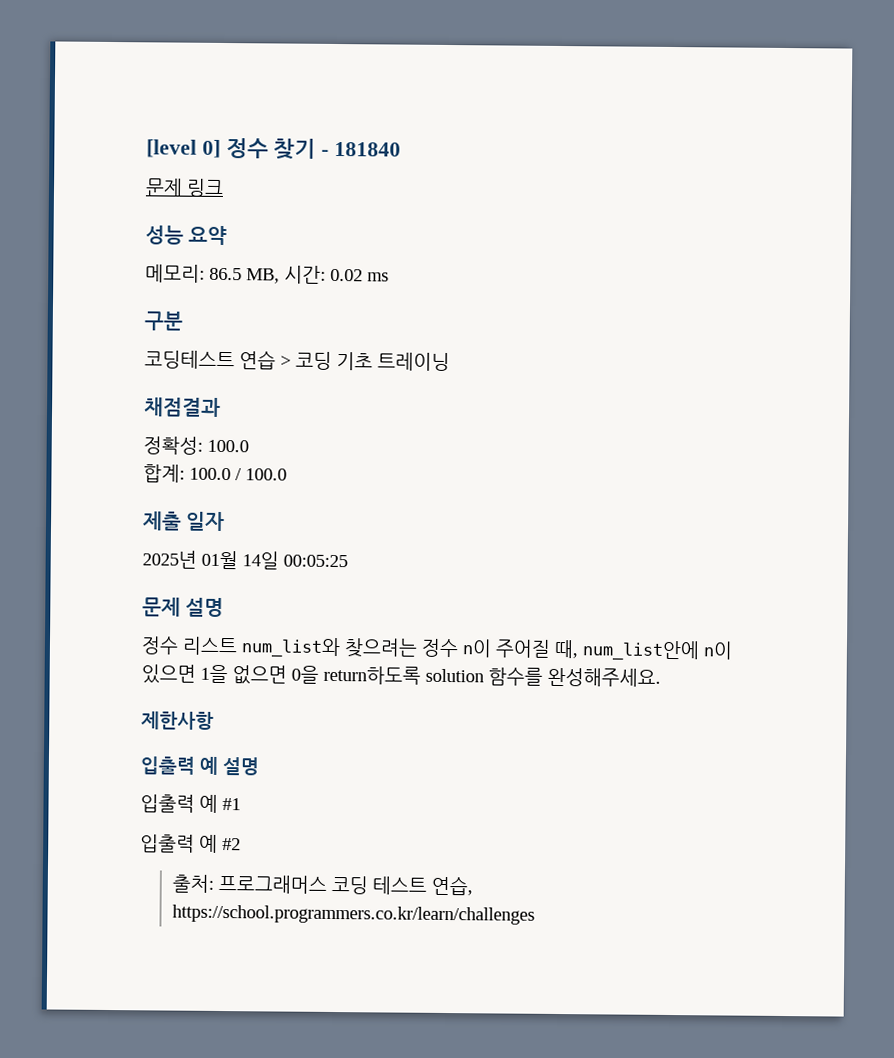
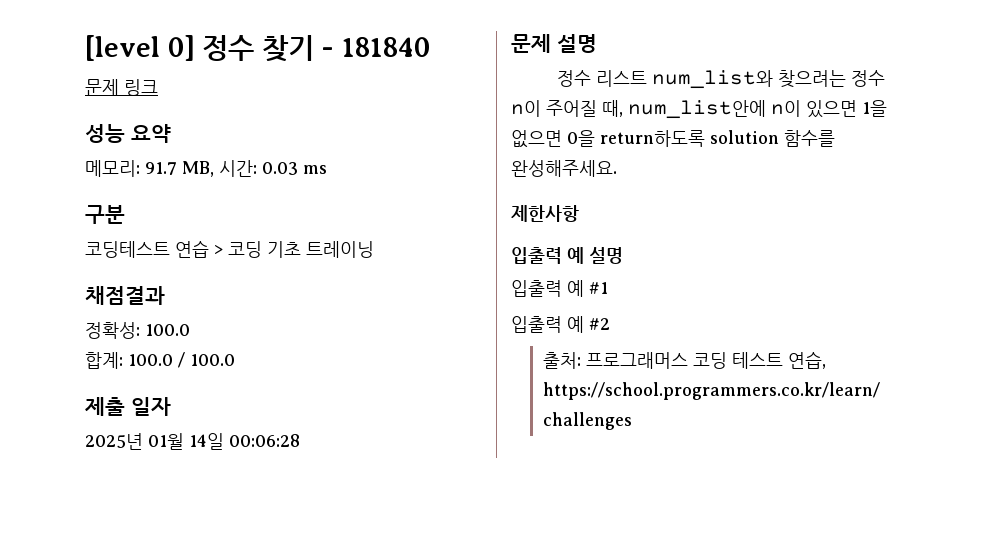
[209,267,242,281] 86.5 -> [145,162,177,175] 91.7
[330,268,363,282] 0.02 -> [262,162,298,175] 0.03
[283,554,348,568] 00:05:25 -> [229,434,300,447] 00:06:28

